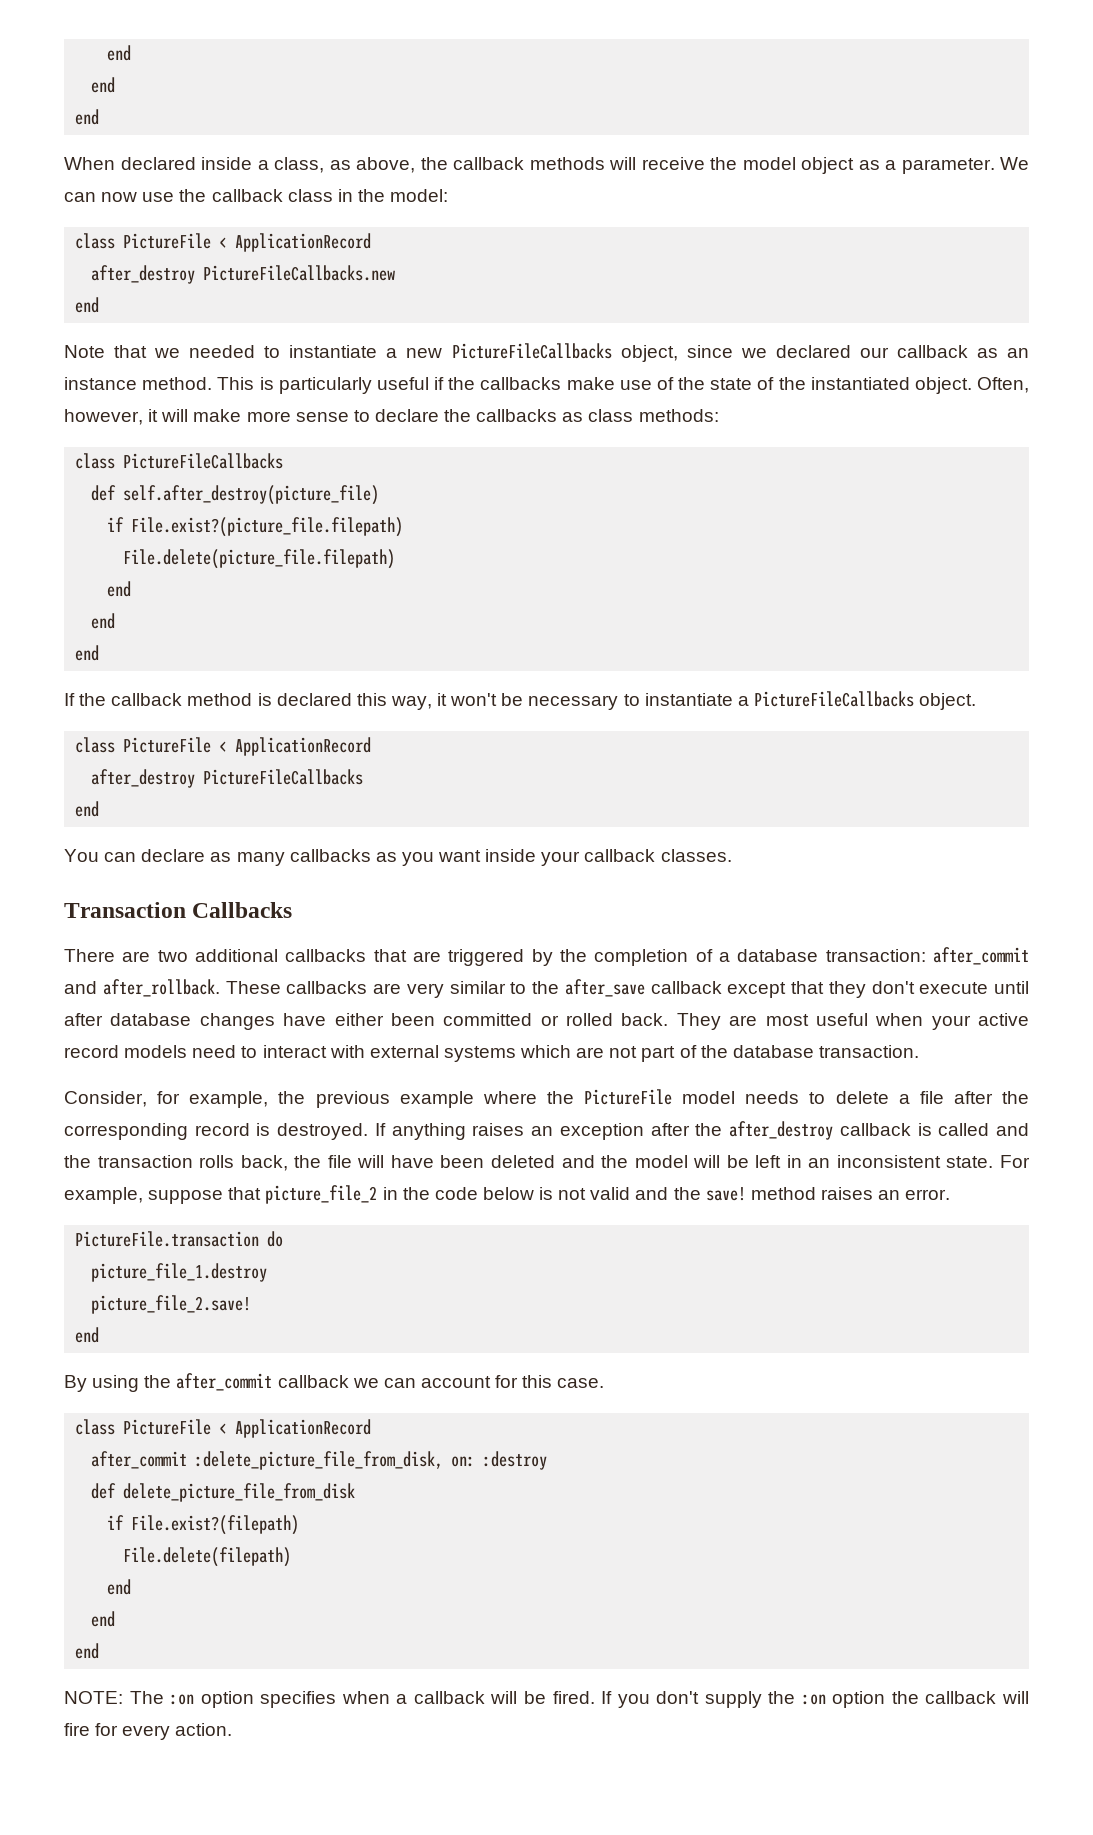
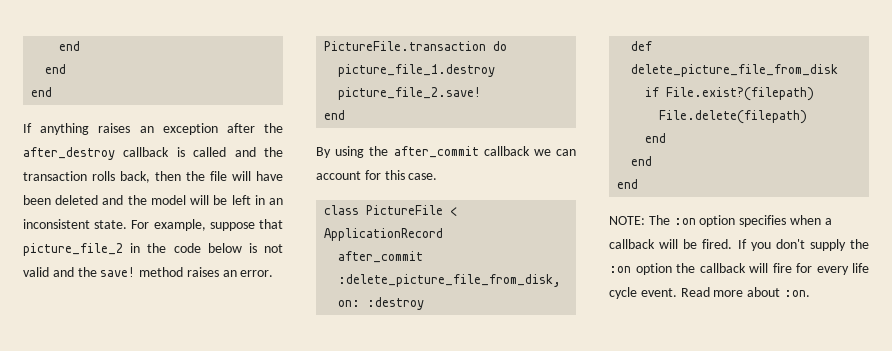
[107,45,132,61] [91,77,116,93] [75,109,100,125] [64,157,1029,174] [64,189,449,202] [75,233,372,252] [91,265,396,284] [75,297,100,313] [64,343,1029,362] [64,377,1029,394] [64,409,719,425] [75,453,284,469] [91,485,380,505] [107,517,404,537] [123,549,396,569] [107,581,132,597] [91,613,116,629] [75,645,100,661] [64,691,977,710] [75,737,372,756] [91,769,364,788] [75,801,100,817] [64,849,732,866] [64,902,293,918] [64,947,1030,966] [64,979,1029,998] [64,1013,1029,1030] [64,1045,919,1062] [64,1089,1029,1108] [64,1123,369,1140] end // end // end // When declared inside a class, as above, the callback methods will receive the model object as a parameter. We can now use the callback class in the model: // class PictureFile < ApplicationRecord // after_destroy PictureFileCallbacks.new // end // Note that we needed to instantiate a new PictureFileCallbacks object, since we declared our callback as an instance method. This is particularly useful if the callbacks make use of the state of the instantiated object. Often, however, it will make more sense to declare the callbacks as class methods: // class PictureFileCallbacks // def self.after_destroy(picture_file) // if File.exist?(picture_file.filepath) // File.delete(picture_file.filepath) // end // end // end // If the callback method is declared this way, it won't be necessary to instantiate a PictureFileCallbacks object. // class PictureFile < ApplicationRecord // after_destroy PictureFileCallbacks // end // You can declare as many callbacks as you want inside your callback classes. // Transaction Callbacks // There are two additional callbacks that are triggered by the completion of a database transaction: after_commit and after_rollback. These callbacks are very similar to the after_save callback except that they don't execute until after database changes have either been committed or rolled back. They are most useful when your active record models need to interact with external systems which are not part of the database transaction. // Consider, for example, the previous example where the PictureFile model needs to delete a file after the corresponding record is destroyed. -> [59,41,81,51] [45,64,67,74] [31,87,53,97] end // end // end //
(288, 1163) none -> [155,171,181,181] then
[175,1723,233,1736] action. -> [852,263,869,273] [609,287,810,299] life cycle event. Read more about :on.

